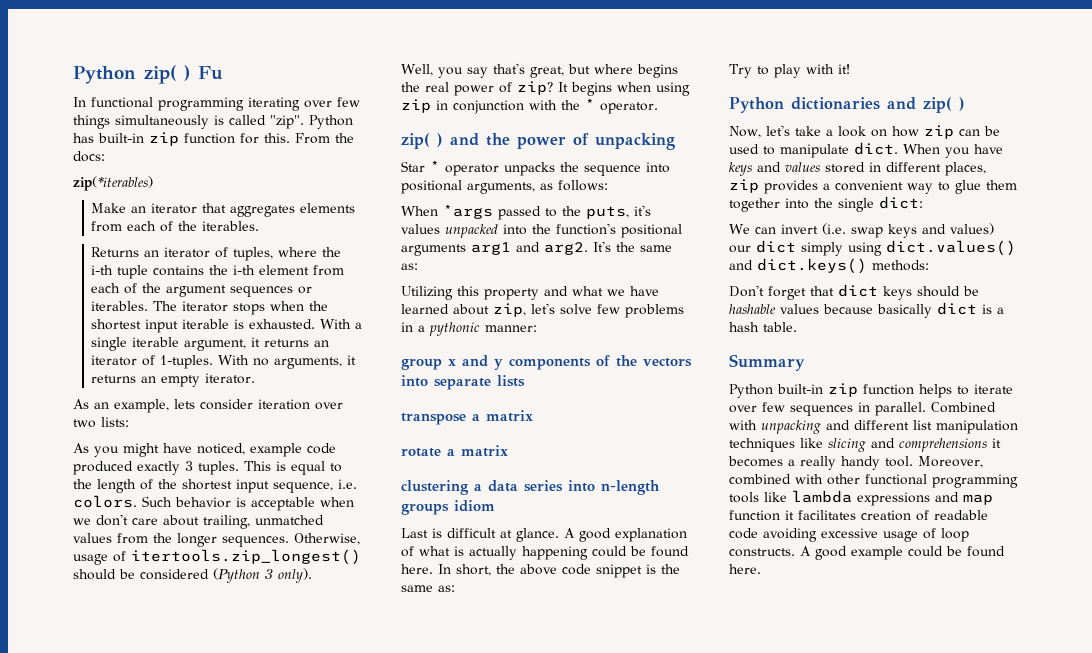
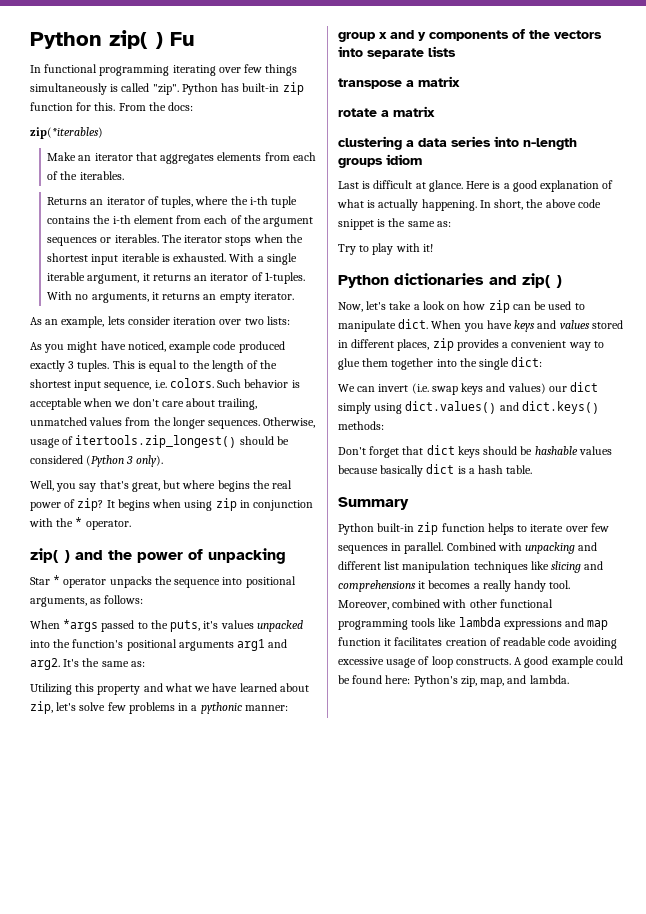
[564,528,575,538] A -> [466,181,510,189] Here is a
[522,546,689,560] [401,564,433,574] happening could be found here. -> [421,199,477,211] happening.
[729,564,761,574] here. -> [385,675,569,687] here: Python's zip, map, and lambda.

